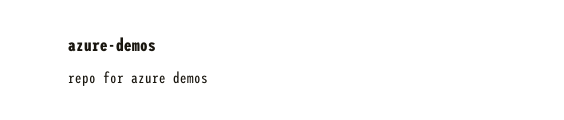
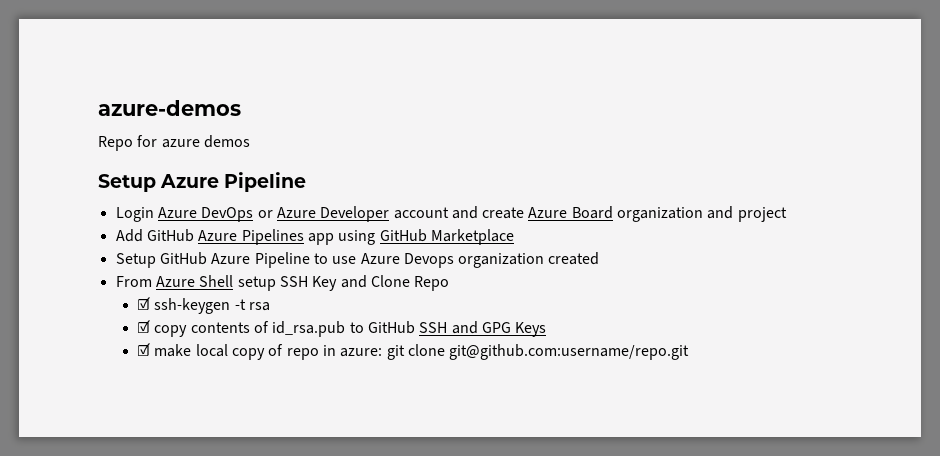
[68,75,96,86] repo -> [98,136,133,151] Repo
(208, 77) none -> [98,172,307,192] [115,206,787,222] [115,229,514,245] [115,252,600,268] [115,275,450,291] [136,297,270,314] [136,320,547,337] [136,343,690,360] // Setup Azure Pipeline // Login Azure DevOps or Azure Developer account and create Azure Board organization and project // Add GitHub Azure Pipelines app using GitHub Marketplace // Setup GitHub Azure Pipeline to use Azure Devops organization created // From Azure Shell setup SSH Key and Clone Repo // ☑ ssh-keygen -t rsa // ☑ copy contents of id_rsa.pub to GitHub SSH and GPG Keys // ☑ make local copy of repo in azure: git clone git@github.com:username/repo.git

